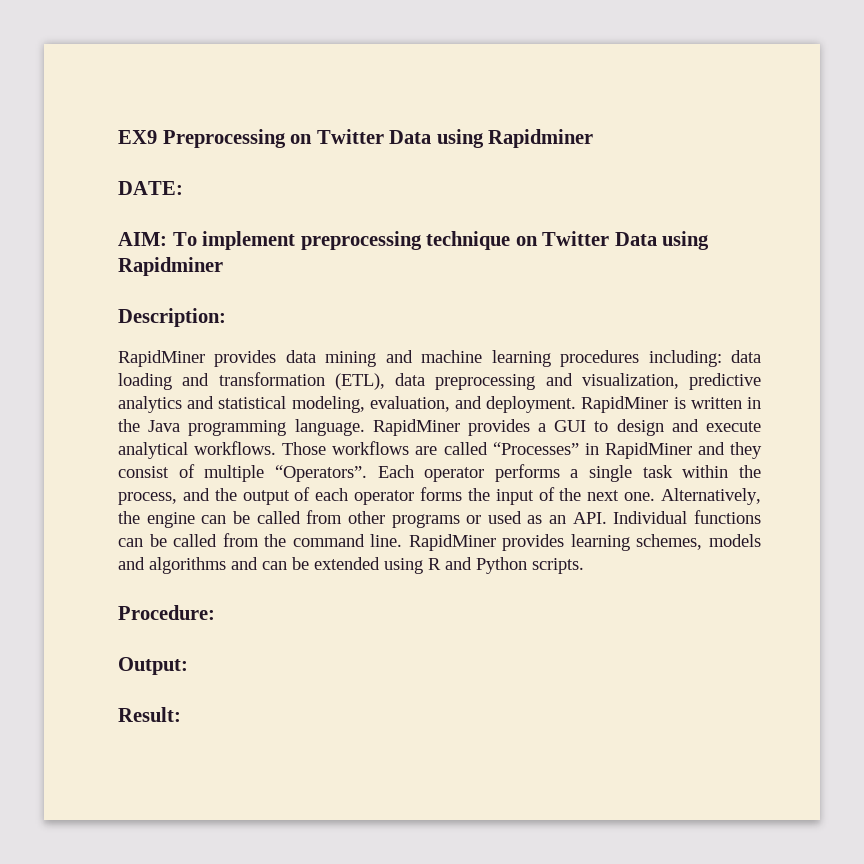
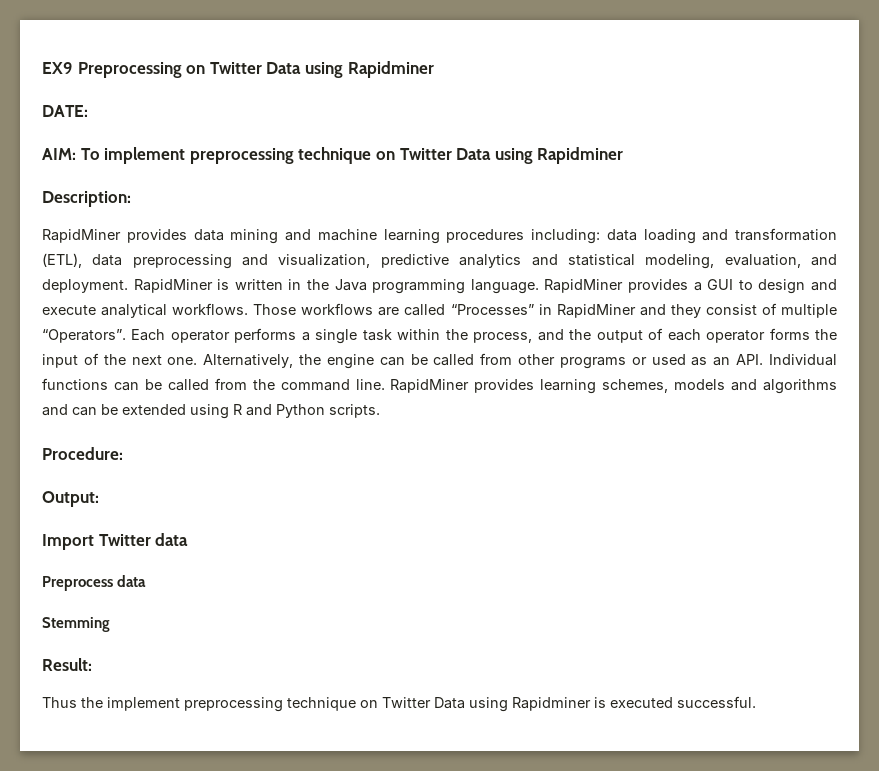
[118,707,181,722] Result: -> [42,533,189,550] [42,575,147,591] [42,617,110,632] [42,658,92,671] [42,696,756,712] Import Twitter data // Preprocess data // Stemming // Result: // Thus the implement preprocessing technique on Twitter Data using Rapidminer is executed successful.

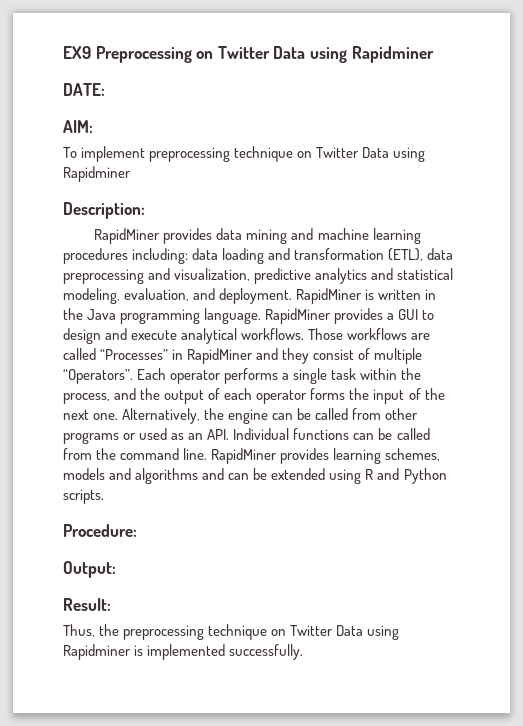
(76, 154) none -> (93, 126) //
[42,533,189,550] [42,575,147,591] [42,617,110,632] [42,658,92,671] [42,697,180,711] Import Twitter data // Preprocess data // Stemming // Result: // Thus the implement -> [63,598,111,611] [63,624,120,637] Result: // Thus, the
[610,696,756,708] executed successful. -> [147,644,304,660] implemented successfully.

